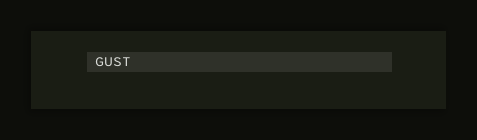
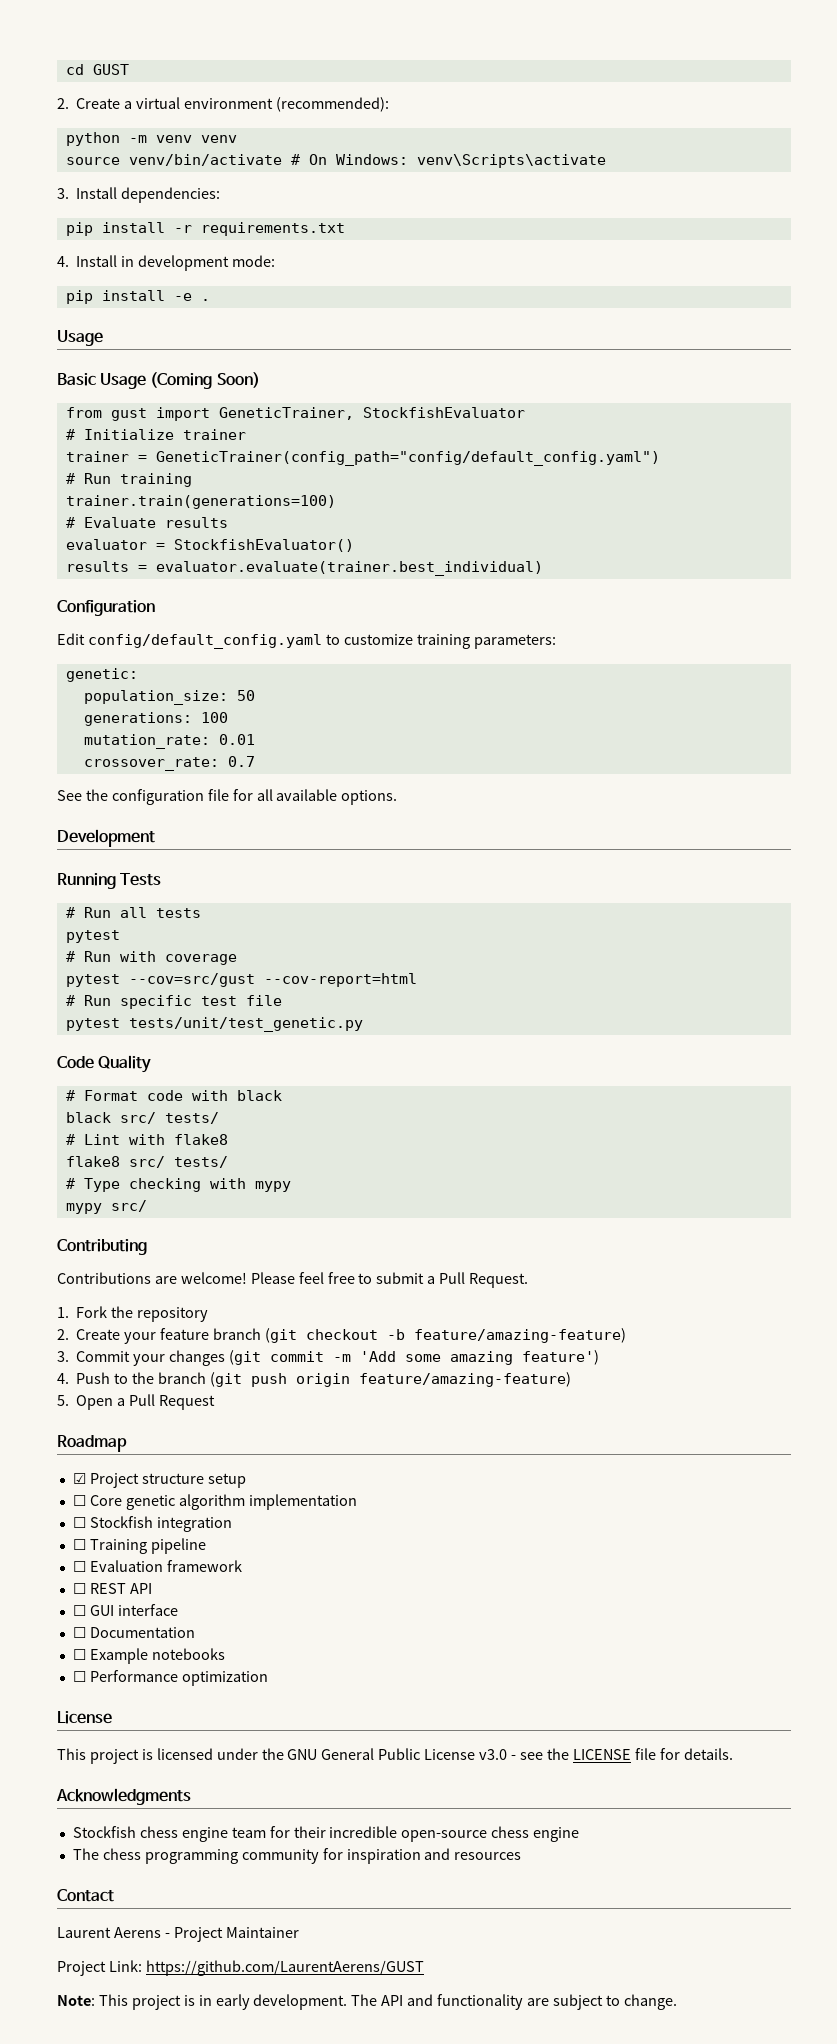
(94, 62) none -> [65,64,84,75] cd
(131, 62) none -> [57,97,389,112] [65,132,237,146] [65,154,606,168] [57,187,221,203] [65,222,345,236] [57,255,275,271] [65,290,210,304] [57,330,103,346] [57,372,260,389] [65,407,525,421] [65,429,246,440] [65,451,660,466] [65,473,192,487] [65,495,336,509] [65,517,228,528] [65,539,354,552] [65,561,543,576] [57,600,155,616] [57,633,556,649] [65,668,138,682] [83,690,255,705] [83,712,228,726] [83,734,255,749] [83,756,255,771] [57,789,398,805] [57,829,155,847] [57,873,162,889] [65,907,201,918] [65,930,120,943] [65,951,237,965] [65,973,417,987] [65,995,282,1009] [65,1017,363,1032] [57,1055,152,1073] [65,1090,282,1101] [65,1112,219,1124] [65,1134,228,1145] [65,1156,228,1168] [65,1178,291,1192] [65,1200,147,1214] [57,1239,147,1255] [57,1272,529,1288] [57,1306,209,1322] [57,1328,626,1344] [57,1350,599,1366] [57,1372,571,1387] [57,1394,215,1410] [57,1435,127,1452] [72,1473,246,1488] [72,1494,357,1510] [72,1516,232,1532] [72,1538,206,1554] [72,1560,242,1572] [72,1583,152,1594] [72,1604,178,1616] [72,1627,195,1638] [72,1648,225,1664] [72,1670,268,1686] [57,1711,112,1724] [57,1748,733,1764] [56,1788,191,1805] [72,1826,580,1842] [72,1848,522,1864] [57,1889,114,1902] [57,1927,299,1942] [57,1960,424,1976] [57,1994,677,2010] // 2. Create a virtual environment (recommended): // python -m venv venv // source venv/bin/activate # On Windows: venv\Scripts\activate // 3. Install dependencies: // pip install -r requirements.txt // 4. Install in development mode: // pip install -e . // Usage // Basic Usage (Coming Soon) // from gust import GeneticTrainer, StockfishEvaluator // # Initialize trainer // trainer = GeneticTrainer(config_path="config/default_config.yaml") // # Run training // trainer.train(generations=100) // # Evaluate results // evaluator = StockfishEvaluator() // results = evaluator.evaluate(trainer.best_individual) // Configuration // Edit config/default_config.yaml to customize training parameters: // genetic: // population_size: 50 // generations: 100 // mutation_rate: 0.01 // crossover_rate: 0.7 // See the configuration file for all available options. // Development // Running Tests // # Run all tests // pytest // # Run with coverage // pytest --cov=src/gust --cov-report=html // # Run specific test file // pytest tests/unit/test_genetic.py // Code Quality // # Format code with black // black src/ tests/ // # Lint with flake8 // flake8 src/ tests/ // # Type checking with mypy // mypy src/ // Contributing // Contributions are welcome! Please feel free to submit a Pull Request. // 1. Fork the repository // 2. Create your feature branch (git checkout -b feature/amazing-feature) // 3. Commit your changes (git commit -m 'Add some amazing feature') // 4. Push to the branch (git push origin feature/amazing-feature) // 5. Open a Pull Request // Roadmap // ☑ Project structure setup // ☐ Core genetic algorithm implementation // ☐ Stockfish integration // ☐ Training pipeline // ☐ Evaluation framework // ☐ REST API // ☐ GUI interface // ☐ Documentation // ☐ Example notebooks // ☐ Performance optimization // License // This project is licensed under the GNU General Public License v3.0 - see the LICENSE file for details. // Acknowledgments // Stockfish chess engine team for their incredible open-source chess engine // The chess programming community for inspiration and resources // Contact // Laurent Aerens - Project Maintainer // Project Link: https://github.com/LaurentAerens/GUST // Note: This project is in early development. The API and functionality are subject to change.

